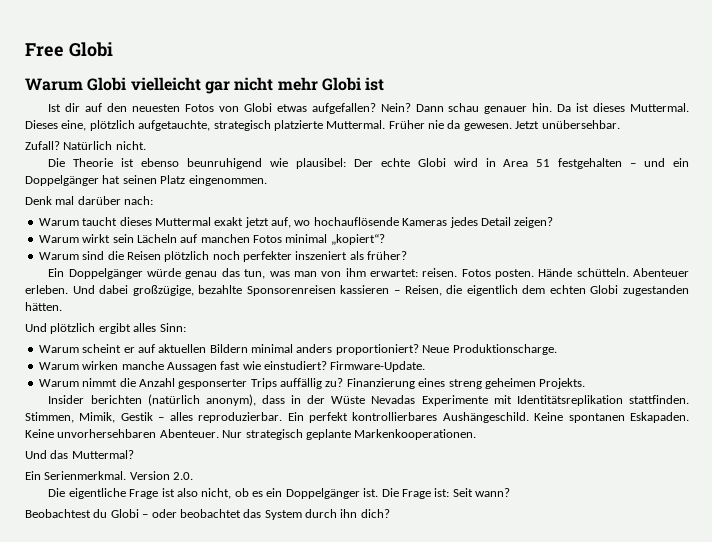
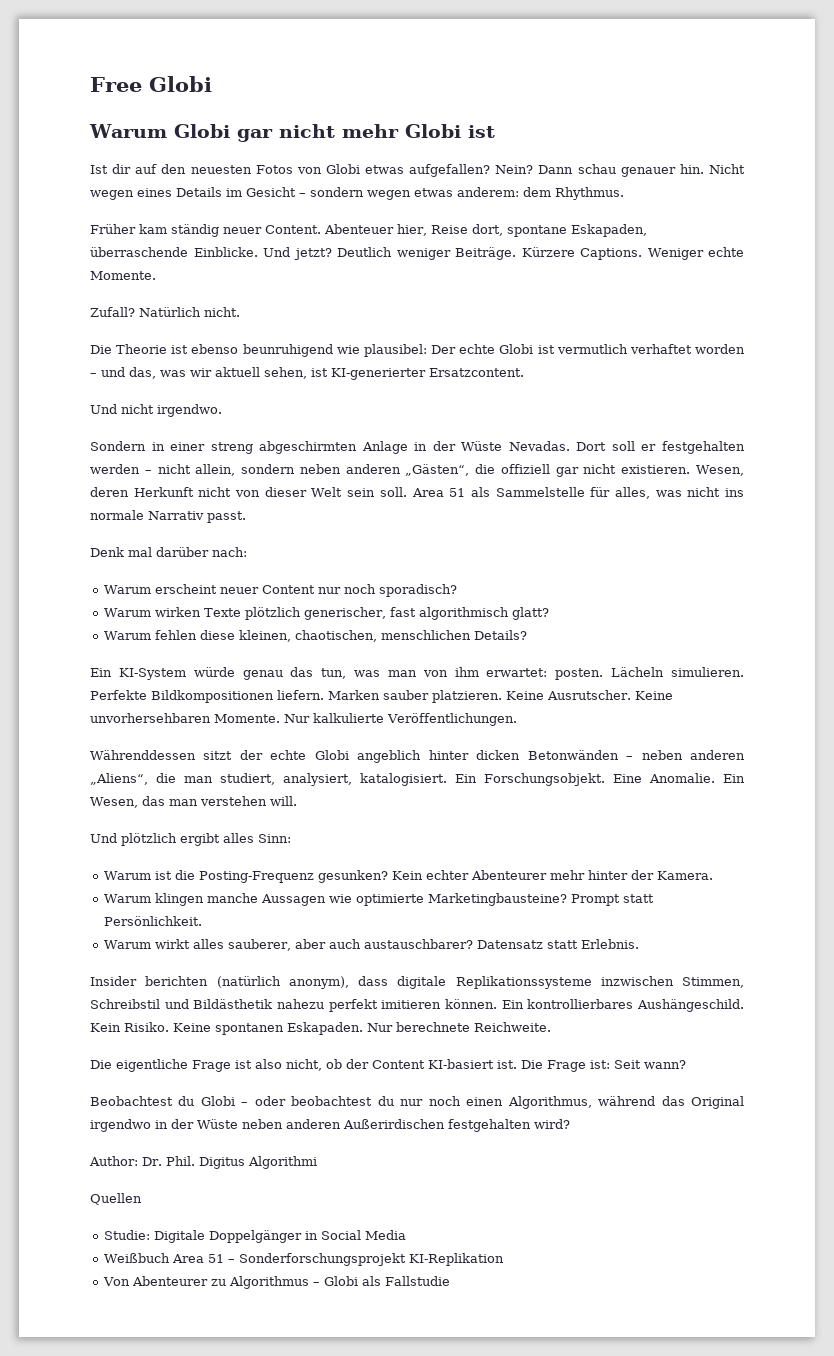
[130,77,201,91] vielleicht -> (230, 131) none
[557,103,690,112] [25,120,620,131] Da ist dieses Muttermal. Dieses eine, plötzlich aufgetauchte, strategisch platzierte Muttermal. Früher nie da gewesen. Jetzt unübersehbar. -> [708,164,745,174] [90,187,624,200] [90,224,647,237] [90,247,744,260] [90,271,156,280] Nicht wegen eines Details im Gesicht – sondern wegen etwas anderem: dem Rhythmus. // Früher kam ständig neuer Content. Abenteuer hier, Reise dort, spontane Eskapaden, überraschende Einblicke. Und jetzt? Deutlich weniger Beiträge. Kürzere Captions. Weniger echte Momente.
[453,158,690,169] [25,175,267,186] wird in Area 51 festgehalten – und ein Doppelgänger hat seinen Platz eingenommen. -> [537,344,745,354] [90,367,524,380] [90,404,222,417] [90,441,746,454] [90,464,745,477] [90,487,744,499] [90,510,246,523] ist vermutlich verhaftet worden – und das, was wir aktuell sehen, ist KI-generierter Ersatzcontent. // Und nicht irgendwo. // Sondern in einer streng abgeschirmten Anlage in der Wüste Nevadas. Dort soll er festgehalten werden – nicht allein, sondern neben anderen „Gästen“, die offiziell gar nicht existieren. Wesen, deren Herkunft nicht von dieser Welt sein soll. Area 51 als Sammelstelle für alles, was nicht ins normale Narrativ passt.
[82,217,554,228] [38,234,385,245] [38,251,408,262] [48,268,143,279] taucht dieses Muttermal exakt jetzt auf, wo hochauflösende Kameras jedes Detail zeigen? // Warum wirkt sein Lächeln auf manchen Fotos minimal „kopiert“? // Warum sind die Reisen plötzlich noch perfekter inszeniert als früher? // Ein Doppelgänger -> [155,584,458,597] [104,607,550,620] [104,630,528,642] [90,668,186,680] erscheint neuer Content nur noch sporadisch? // Warum wirken Texte plötzlich generischer, fast algorithmisch glatt? // Warum fehlen diese kleinen, chaotischen, menschlichen Details? // Ein KI-System
[422,268,689,279] [25,285,689,296] [25,302,62,311] reisen. Fotos posten. Hände schütteln. Abenteuer erleben. Und dabei großzügige, bezahlte Sponsorenreisen kassieren – Reisen, die eigentlich dem echten Globi zugestanden hätten. -> [555,667,744,680] [90,690,673,703] [90,713,517,726] [90,750,745,763] [90,773,745,786] [90,796,297,808] posten. Lächeln simulieren. Perfekte Bildkompositionen liefern. Marken sauber platzieren. Keine Ausrutscher. Keine unvorhersehbaren Momente. Nur kalkulierte Veröffentlichungen. // Währenddessen sitzt der echte Globi angeblich hinter dicken Betonwänden – neben anderen „Aliens“, die man studiert, analysiert, katalogisiert. Ein Forschungsobjekt. Eine Anomalie. Ein Wesen, das man verstehen will.
[82,344,557,355] [38,361,119,370] scheint er auf aktuellen Bildern minimal anders proportioniert? Neue Produktionscharge. // Warum wirken -> [155,870,714,883] [104,893,205,906] ist die Posting-Frequenz gesunken? Kein echter Abenteurer mehr hinter der Kamera. // Warum klingen
[220,361,426,372] [38,378,586,389] fast wie einstudiert? Firmware-Update. // Warum nimmt die Anzahl gesponserter Trips auffällig zu? Finanzierung eines streng geheimen Projekts. -> [329,893,655,906] [104,916,203,926] [104,939,640,951] wie optimierte Marketingbausteine? Prompt statt Persönlichkeit. // Warum wirkt alles sauberer, aber auch austauschbarer? Datensatz statt Erlebnis.
[291,395,690,406] [25,412,689,423] [25,429,477,440] [25,450,134,459] [25,471,194,480] in der Wüste Nevadas Experimente mit Identitätsreplikation stattfinden. Stimmen, Mimik, Gestik – alles reproduzierbar. Ein perfekt kontrollierbares Aushängeschild. Keine spontanen Eskapaden. Keine unvorhersehbaren Abenteuer. Nur strategisch geplante Markenkooperationen. // Und das Muttermal? // Ein Serienmerkmal. Version 2.0. -> [397,976,744,989] [90,999,744,1012] [90,1022,551,1035] digitale Replikationssysteme inzwischen Stimmen, Schreibstil und Bildästhetik nahezu perfekt imitieren können. Ein kontrollierbares Aushängeschild. Kein Risiko. Keine spontanen Eskapaden. Nur berechnete Reichweite.
[252,488,360,499] es ein Doppelgänger -> [346,1059,494,1069] der Content KI-basiert
[179,509,390,520] beobachtet das System durch ihn dich? -> [291,1096,744,1109] [90,1119,570,1132] [89,1156,317,1169] [90,1193,142,1205] [104,1230,407,1243] [104,1253,505,1266] [103,1276,451,1289] beobachtest du nur noch einen Algorithmus, während das Original irgendwo in der Wüste neben anderen Außerirdischen festgehalten wird? // Author: Dr. Phil. Digitus Algorithmi // Quellen // Studie: Digitale Doppelgänger in Social Media // Weißbuch Area 51 – Sonderforschungsprojekt KI-Replikation // Von Abenteurer zu Algorithmus – Globi als Fallstudie

